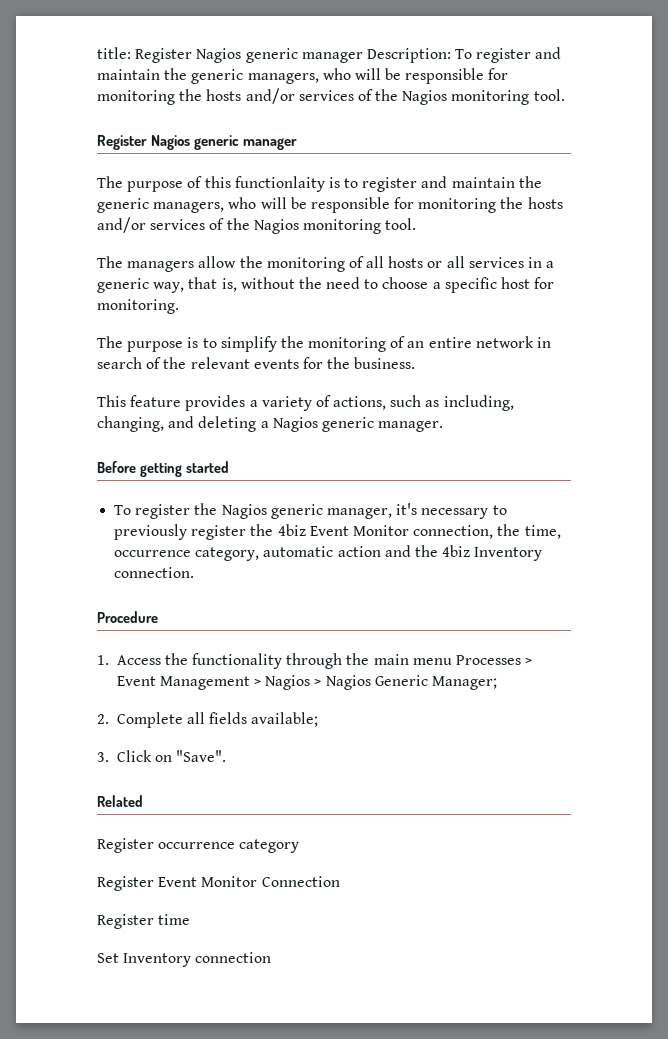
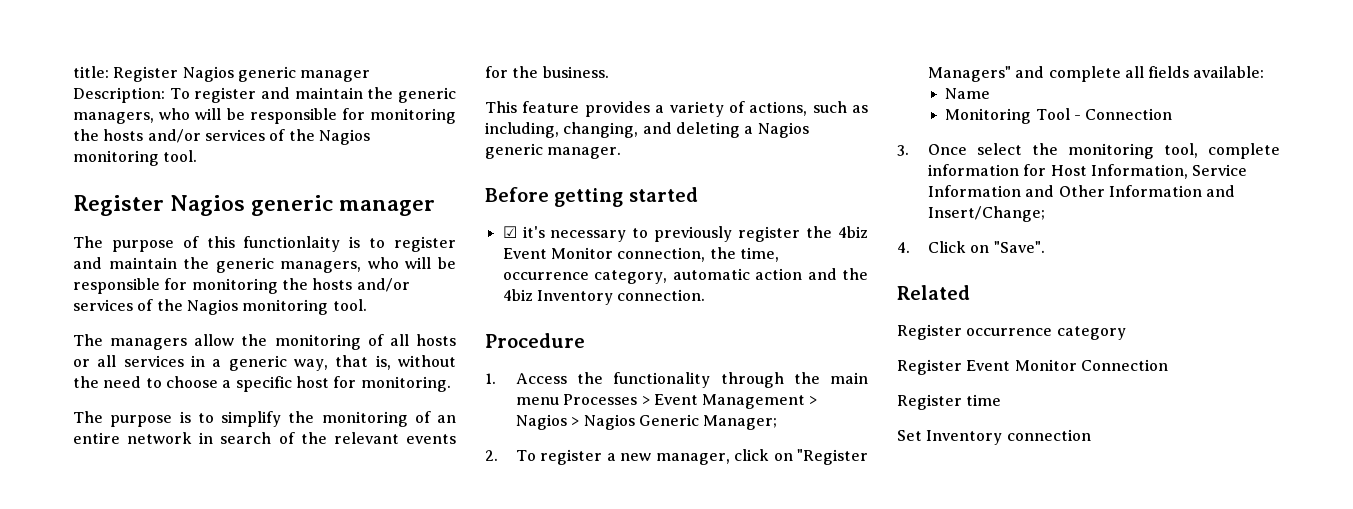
[114,503,392,519] To register the Nagios generic manager, -> [502,226,517,238] ☑
[116,712,319,728] [97,752,109,762] Complete all fields available; // 3. -> [515,449,868,465] [927,66,1265,82] [945,88,991,99] [945,108,1173,124] [897,143,1280,159] [927,164,1248,179] [927,185,1236,197] [927,206,1045,222] [897,242,910,253] To register a new manager, click on "Register Managers" and complete all fields available: // Name // Monitoring Tool - Connection // 3. Once select the monitoring tool, complete information for Host Information, Service Information and Other Information and Insert/Change; // 4.

